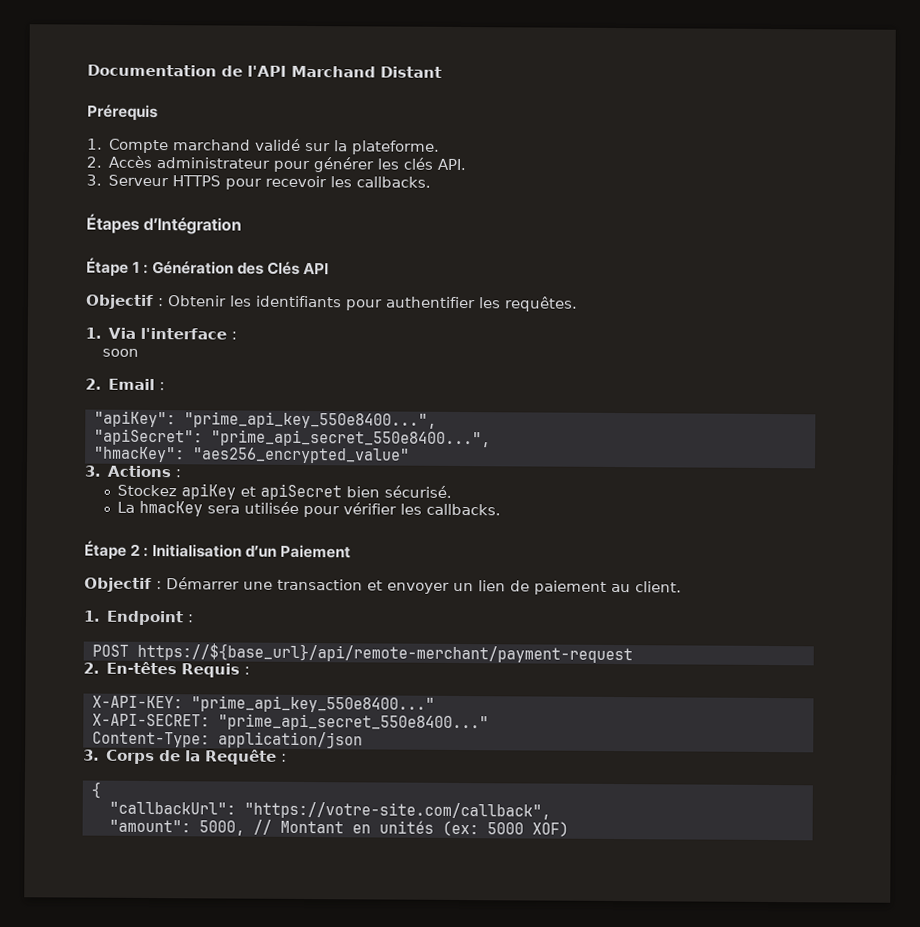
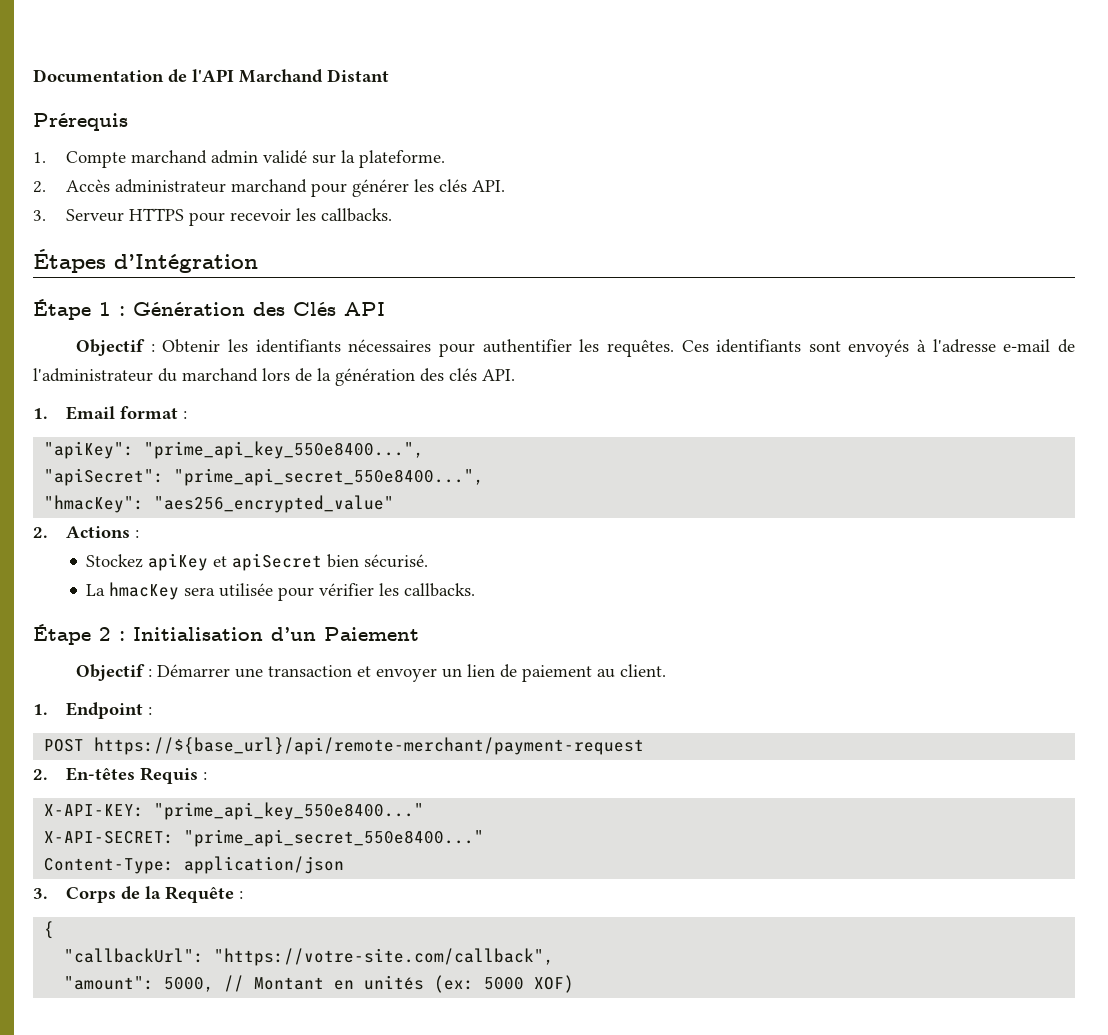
(252, 145) none -> [210,150,258,164] admin
(271, 163) none -> [230,179,307,193] marchand
(342, 301) none -> [348,339,432,352] nécessaires
[85,327,238,340] [102,348,140,357] [85,378,156,391] // 1. Via l'interface : // soon // 2. Email -> [681,339,1076,357] [33,368,515,386] [33,406,178,420] Ces identifiants sont envoyés à l'adresse e-mail de l'administrateur du marchand lors de la génération des clés API. // 1. Email format
[84,465,101,477] 3. -> [33,527,48,538] 2.

